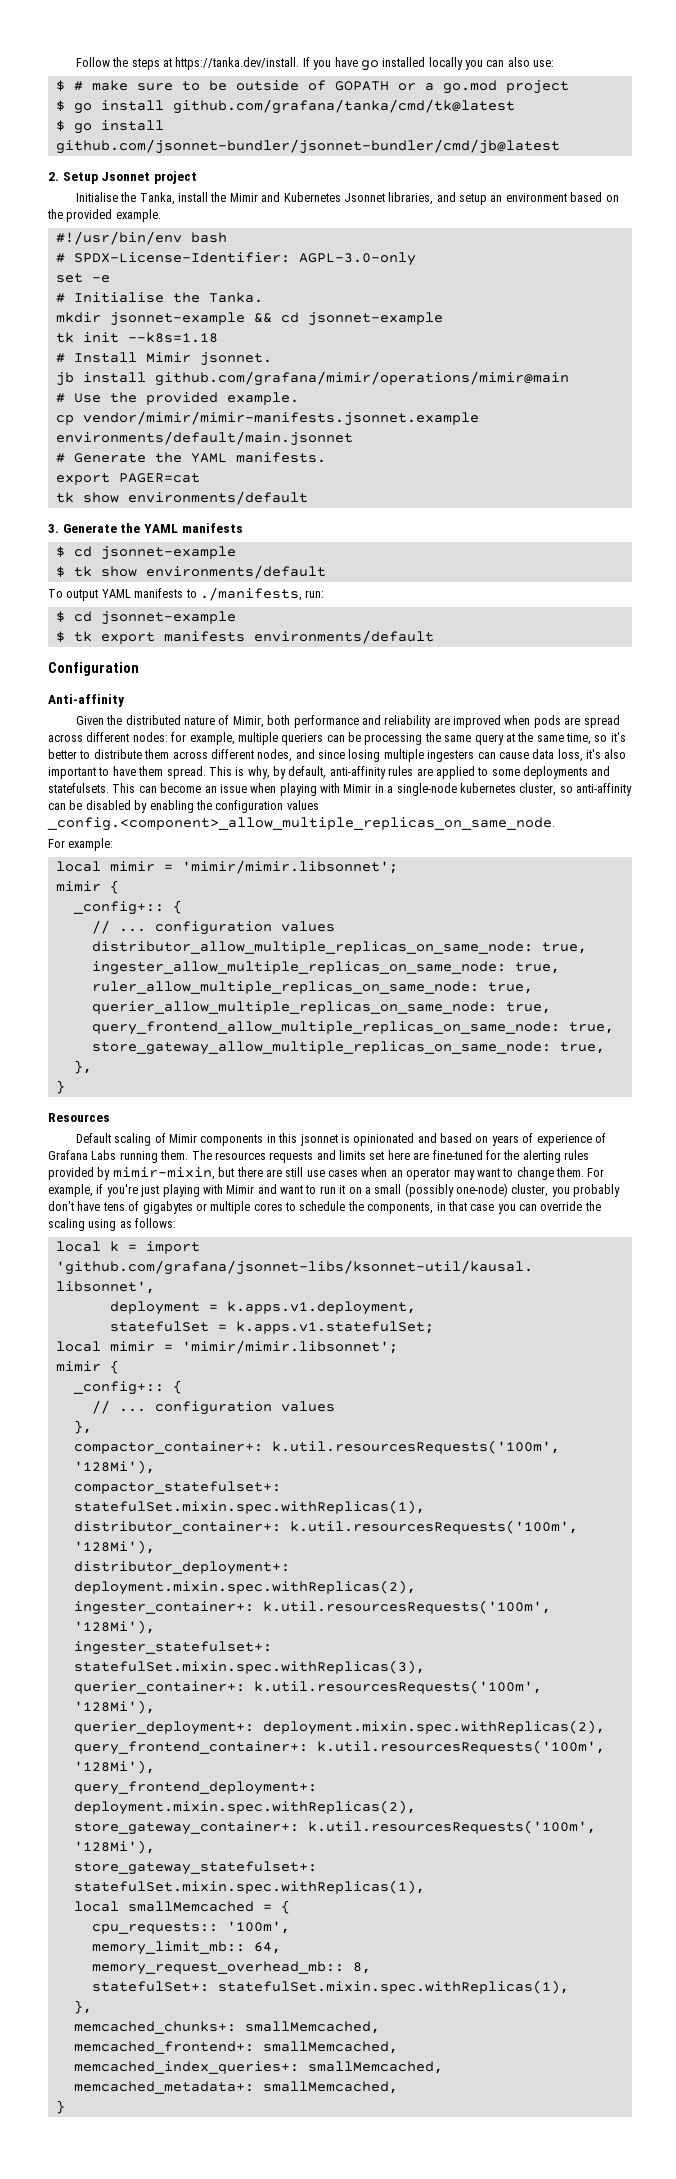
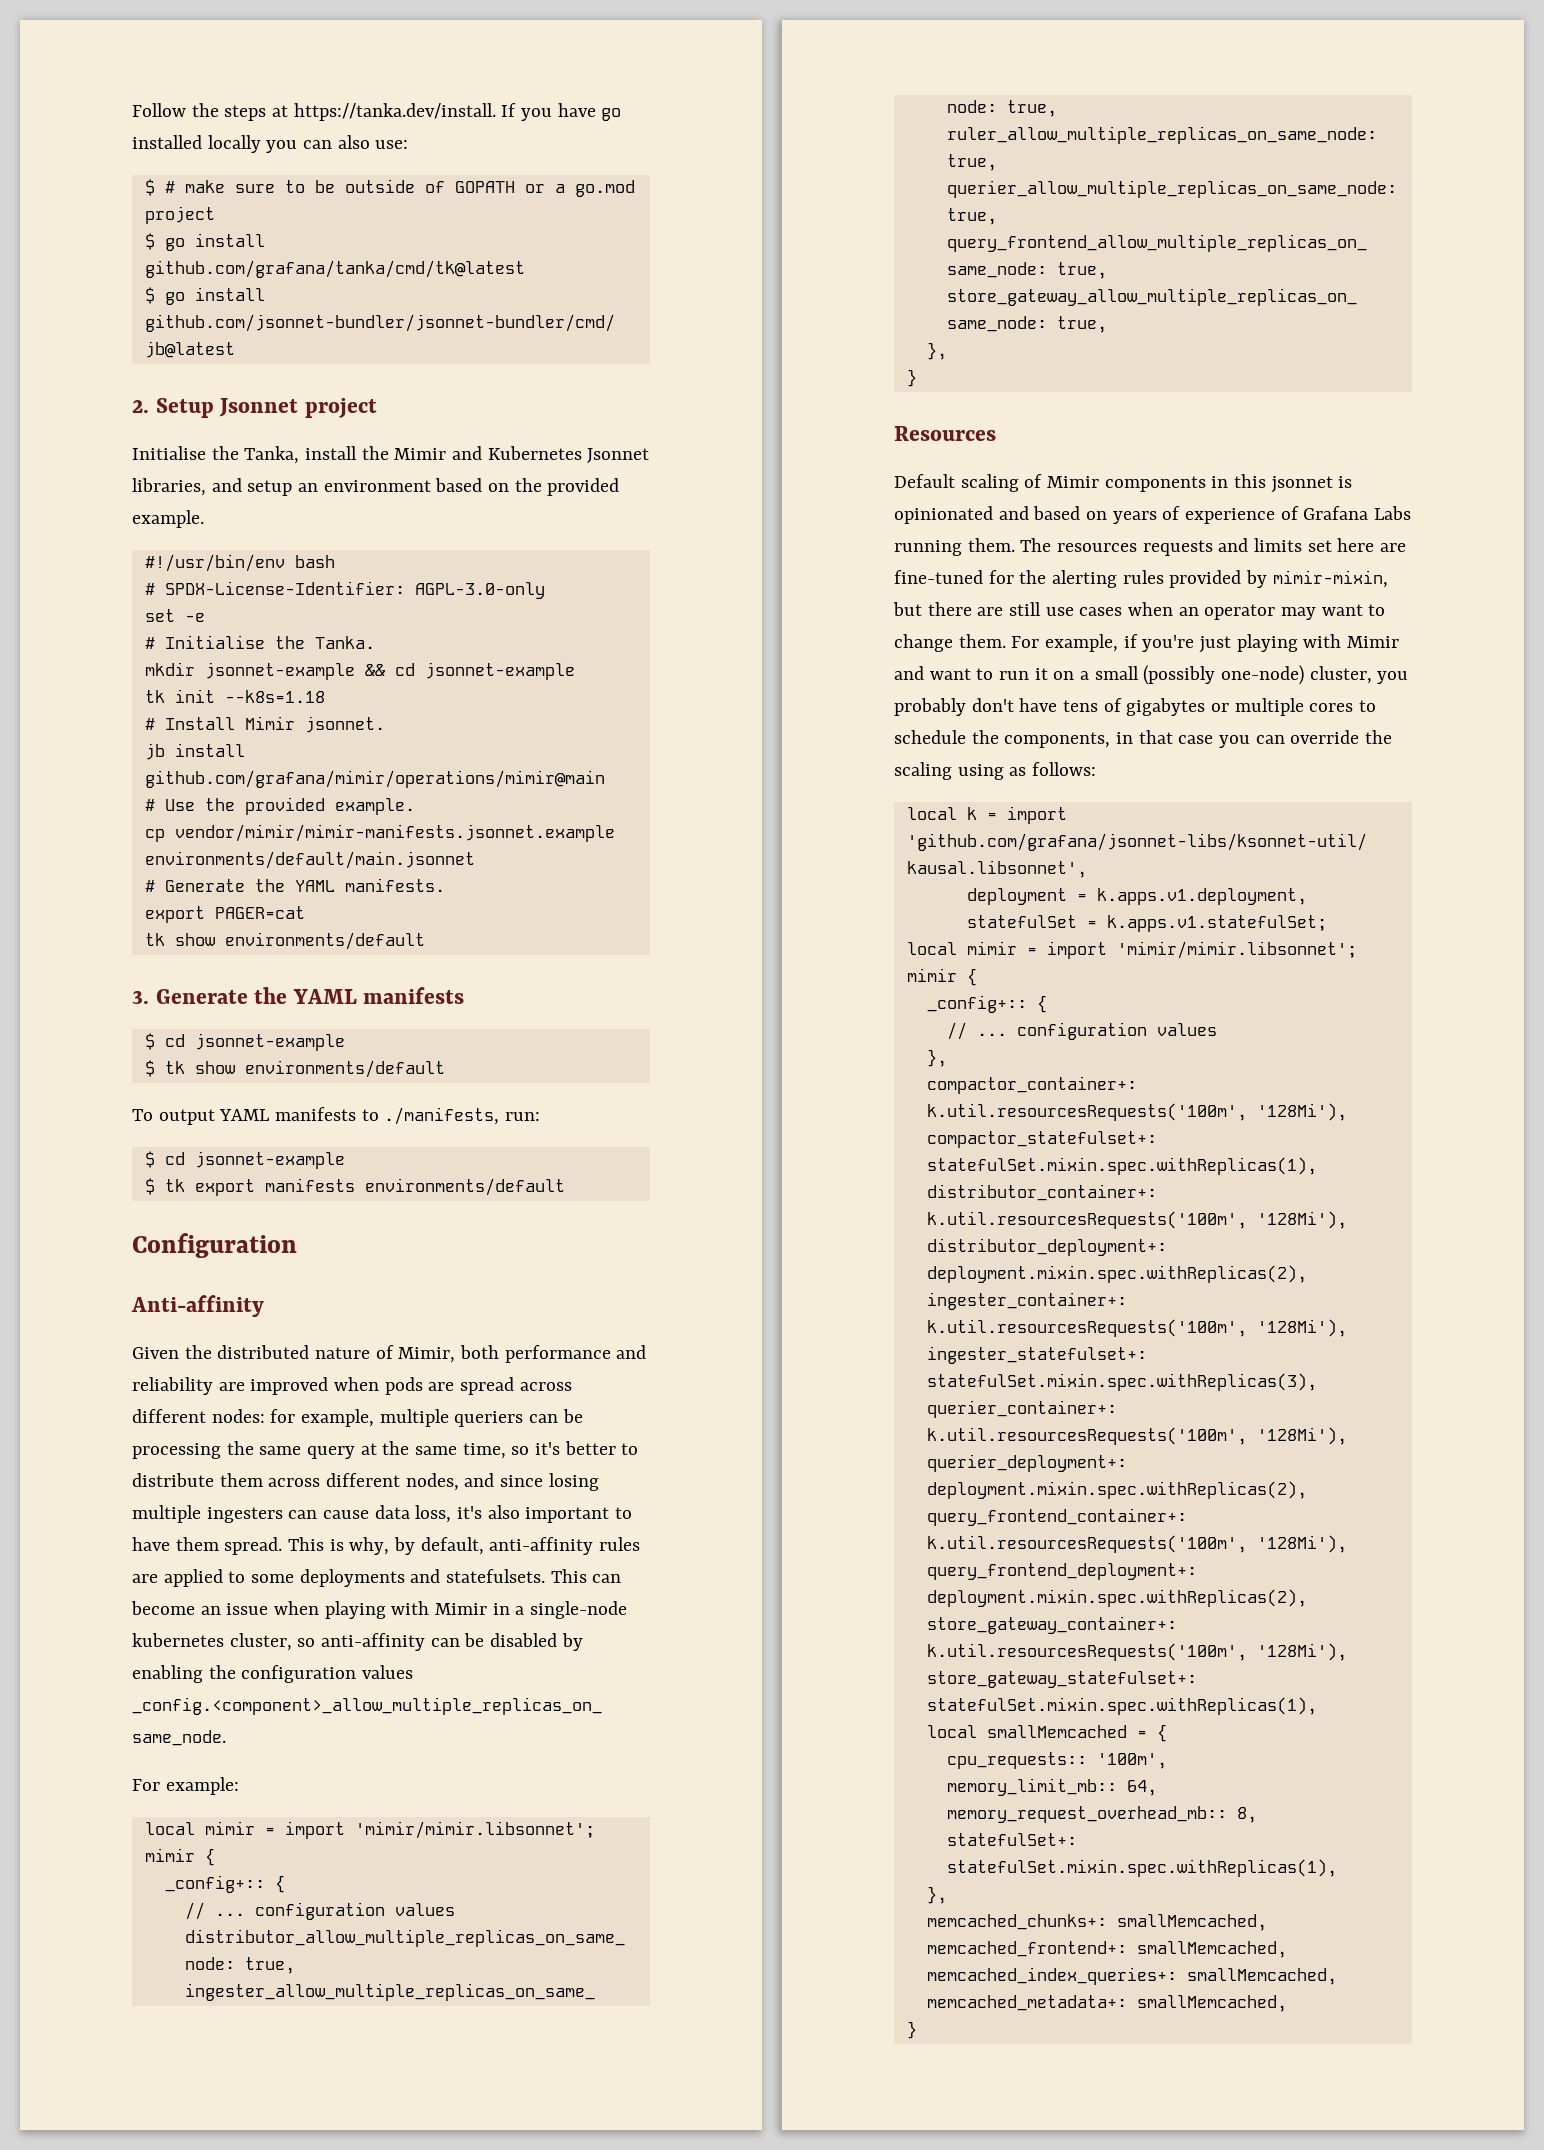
(173, 867) none -> [284,1821,345,1839] import
(173, 1347) none -> [1046,941,1107,959] import

